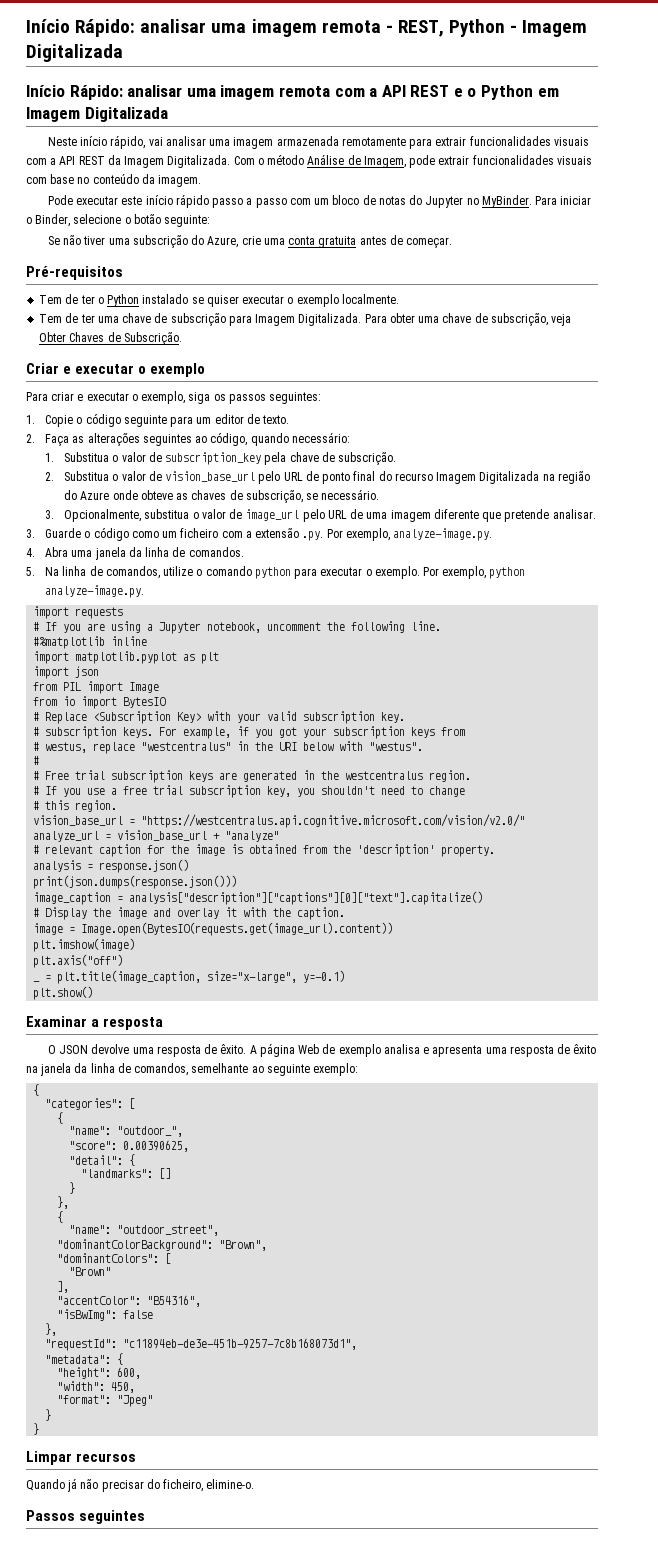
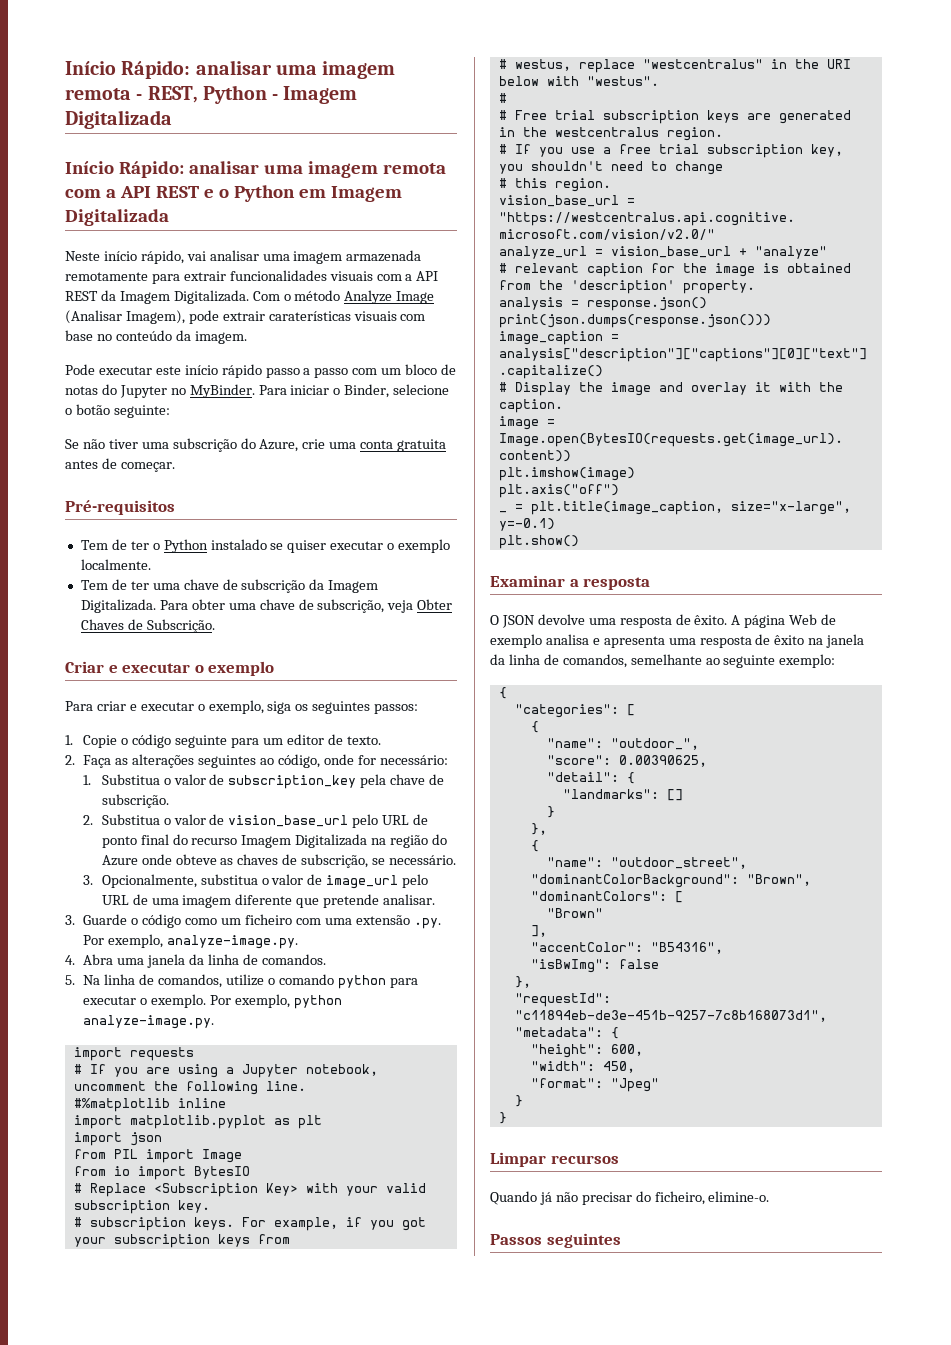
[307,154,406,168] Análise de Imagem, -> [344,290,435,304] [65,310,185,324] Analyze Image (Analisar Imagem),
[472,155,554,165] funcionalidades -> [268,311,351,321] caraterísticas
[228,315,252,326] para -> [309,579,325,590] da
[228,392,322,404] passos seguintes: -> [312,701,419,714] seguintes passos:
[250,433,289,446] quando -> [323,754,376,765] onde for
[245,531,252,538] a -> [324,918,352,925] uma

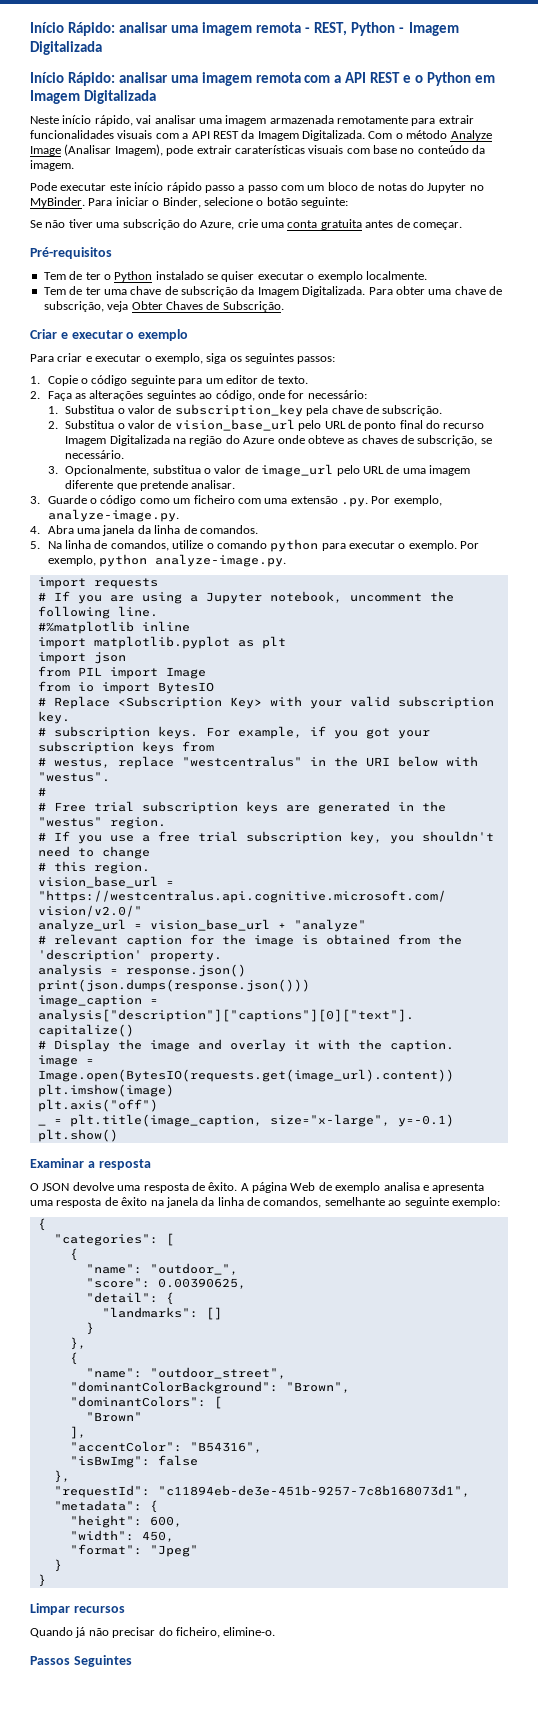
[554,127,659,137] westcentralus -> [37,817,102,827] "westus"
[546,1233,621,1248] seguintes -> [73,1655,132,1667] Seguintes

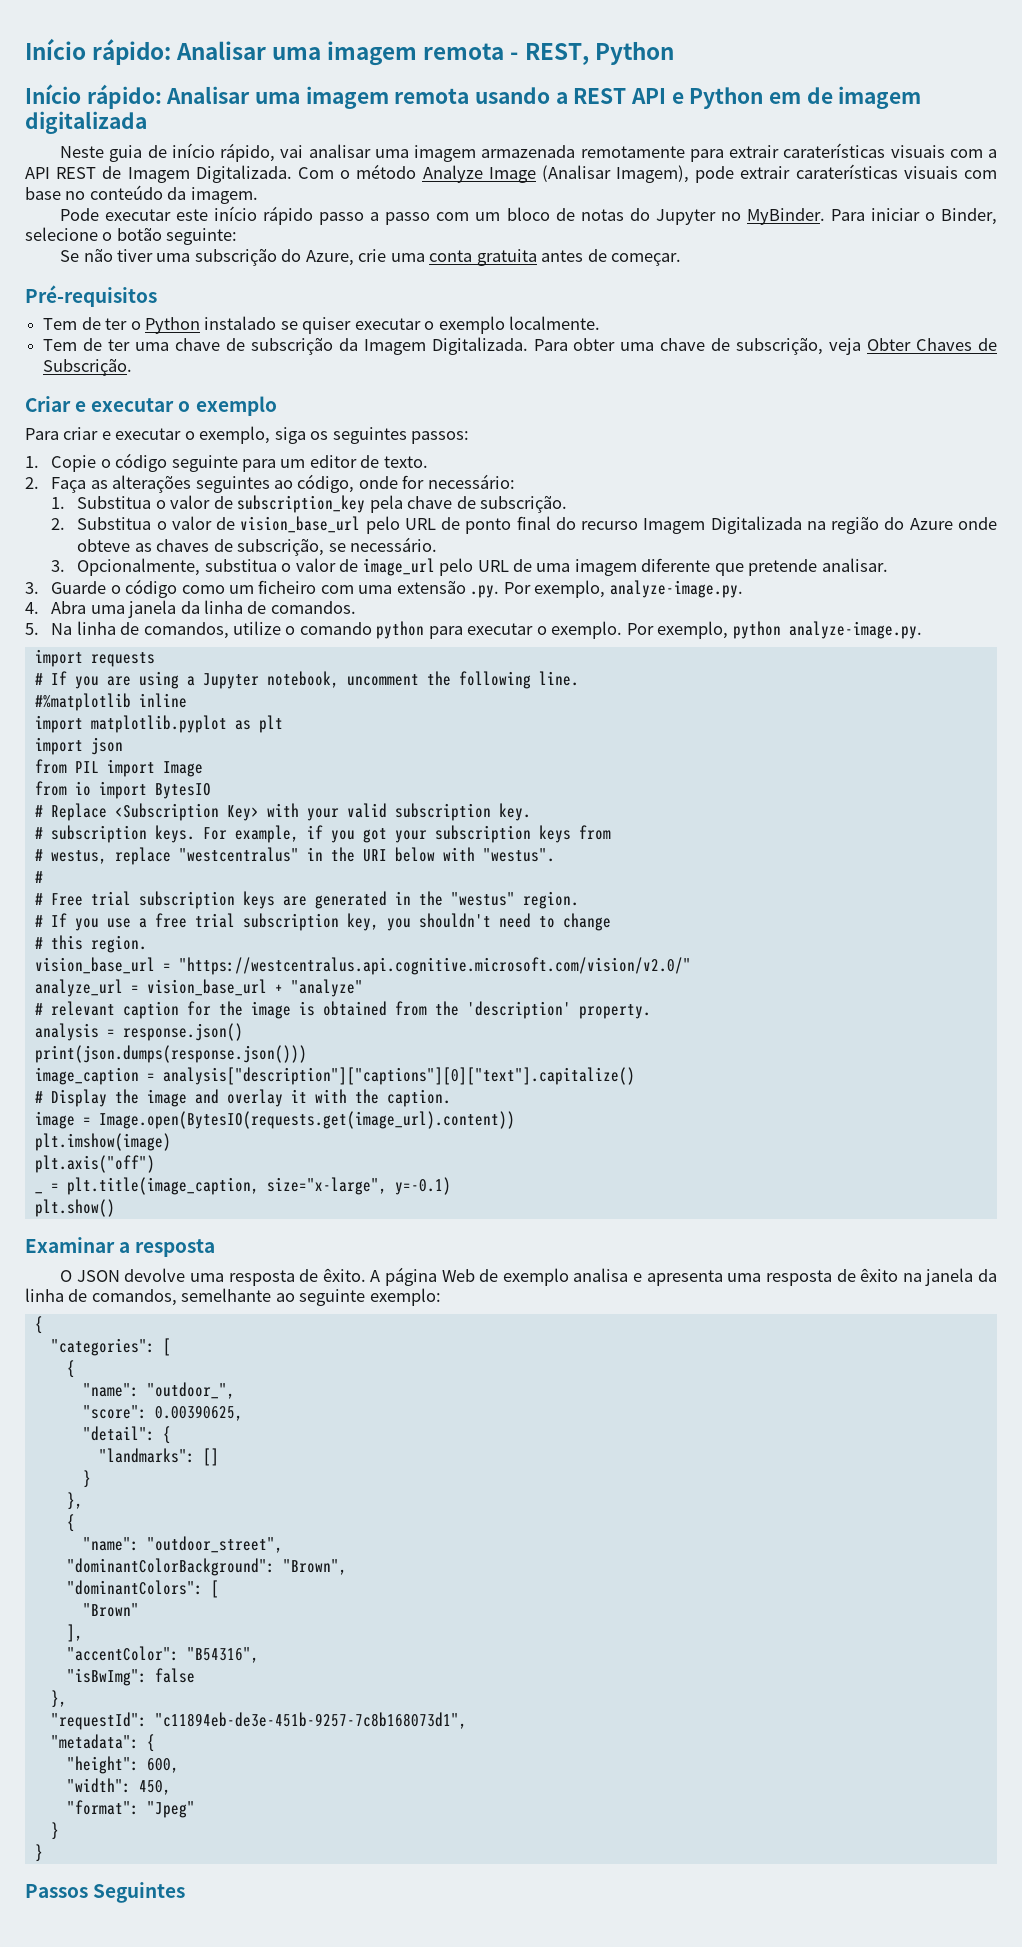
[30,22,169,36] Início Rápido: analisar -> [25,38,267,65] Início rápido: Analisar
[399,22,459,36] [30,41,102,55] [30,72,495,86] [30,90,156,104] - Imagem Digitalizada // Início Rápido: analisar uma imagem remota com a API REST e o Python em Imagem Digitalizada -> [25,84,922,109] [25,111,147,134] // Início rápido: Analisar uma imagem remota usando a REST API e Python em de imagem digitalizada
(59, 120) none -> [109,145,167,162] guia de
[30,130,114,139] funcionalidades -> [783,143,886,158] caraterísticas
[241,130,255,139] da -> [102,166,122,179] de
[30,1603,125,1615] [30,1627,276,1638] // Limpar recursos // Quando já não precisar do ficheiro, elimine-o. -> (43, 1853) none

